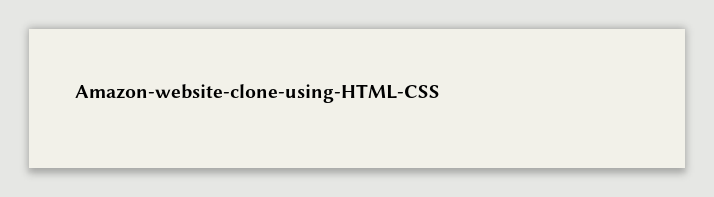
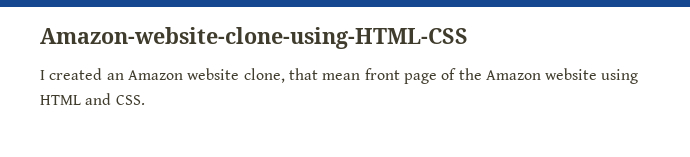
(440, 93) none -> [40,68,639,84] [40,93,145,105] // I created an Amazon website clone, that mean front page of the Amazon website using HTML and CSS.

